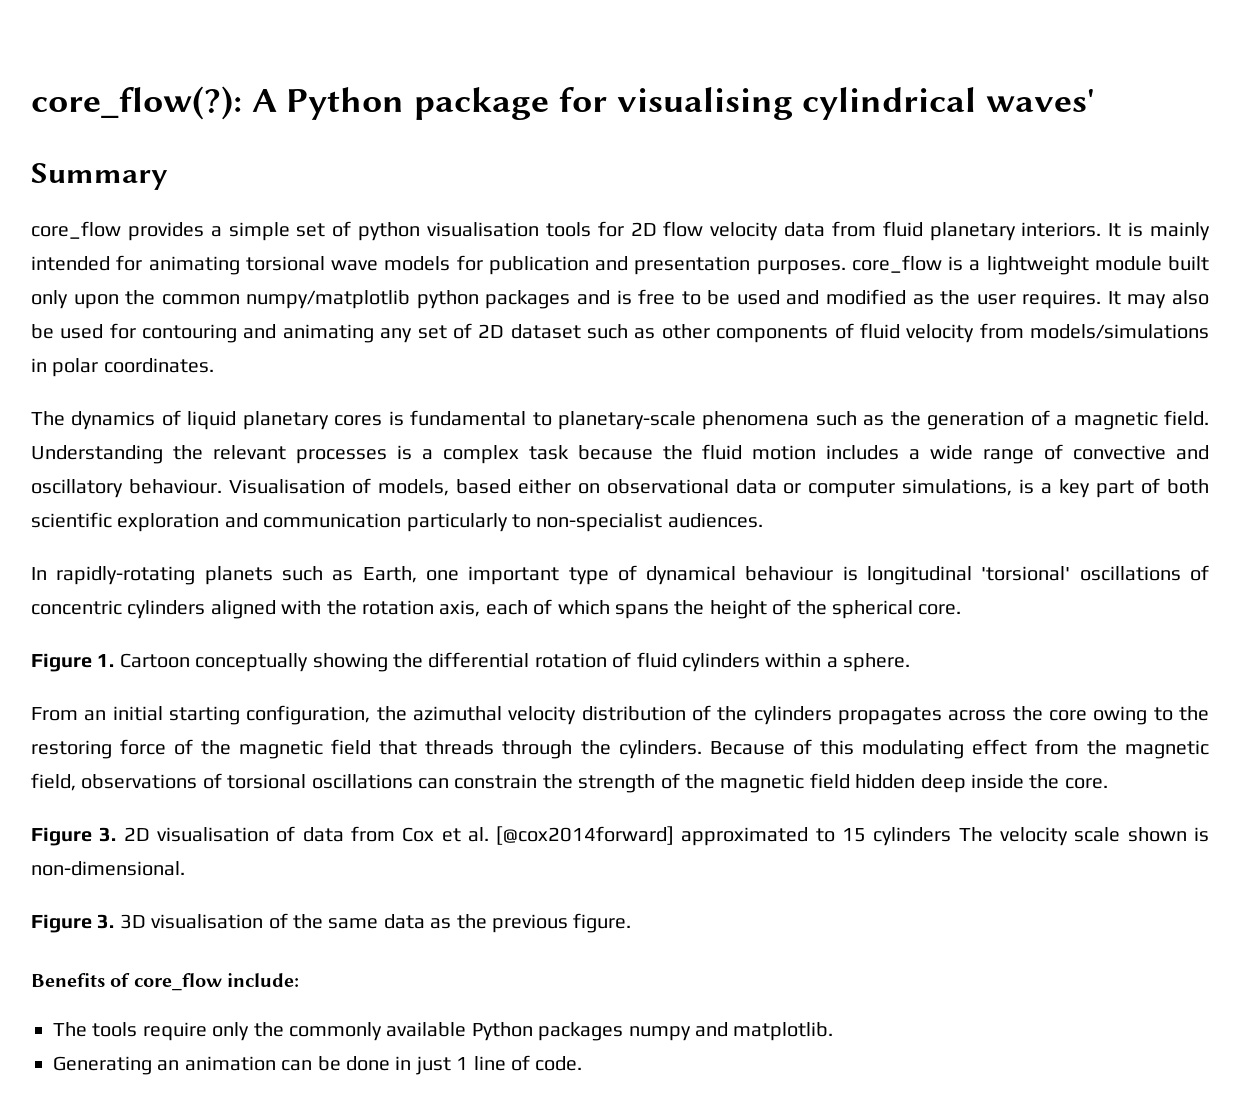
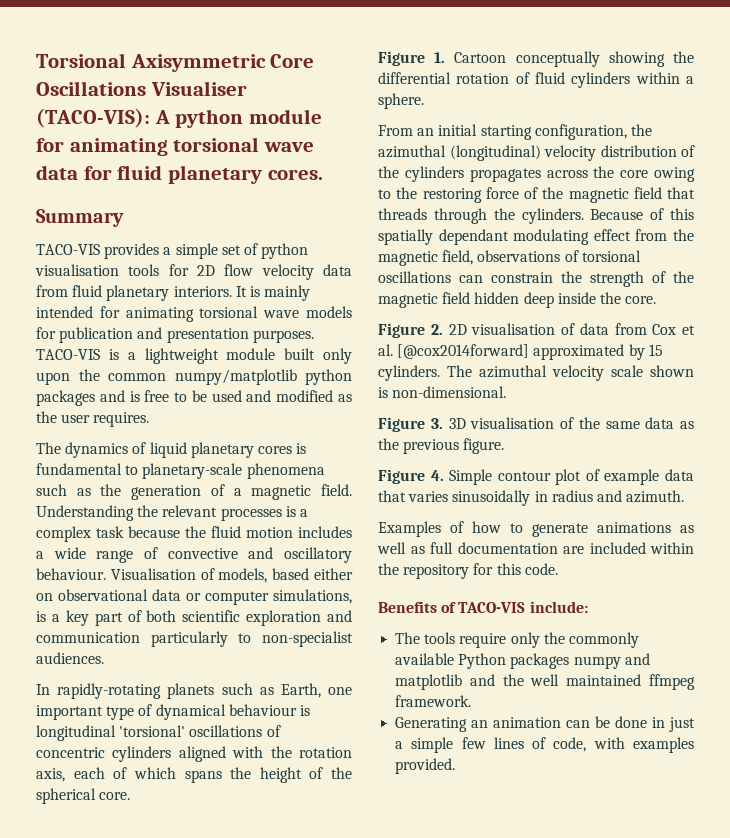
[31,86,1096,120] core_flow(?): A Python package for visualising cylindrical waves' -> [36,53,315,72] [36,81,247,96] [36,108,323,128] [36,137,315,156] [36,165,323,184] Torsional Axisymmetric Core Oscillations Visualiser (TACO-VIS): A python module for animating torsional wave data for fluid planetary cores.
[31,221,121,239] core_flow -> [36,244,100,255] TACO-VIS
[851,255,942,273] core_flow -> [36,349,100,360] TACO-VIS
[1107,290,1209,309] [31,323,1209,343] [31,358,214,377] It may also be used for contouring and animating any set of 2D dataset such as other components of fluid velocity from models/simulations in polar coordinates. -> (150, 419) none
(502, 713) none -> [449,145,541,161] (longitudinal)
(854, 747) none -> [378,229,509,245] spatially dependant
[99,827,117,842] 3. -> [430,324,443,335] 2.
[815,827,993,846] to 15 cylinders The -> [628,344,663,360] [378,365,547,381] by 15 cylinders. The azimuthal
(632, 923) none -> [378,469,694,485] [378,490,685,506] [378,521,694,537] [377,542,694,554] [378,563,558,579] // Figure 4. Simple contour plot of example data that varies sinusoidally in radius and azimuth. // Examples of how to generate animations as well as full documentation are included within the repository for this code.
[133,973,222,991] core_flow -> [458,602,526,613] TACO-VIS
[733,1022,834,1041] matplotlib. -> [395,674,695,690] [395,695,472,707] matplotlib and the well maintained ffmpeg framework.
[456,1055,583,1071] 1 line of code. -> [395,737,694,753] [395,758,456,774] a simple few lines of code, with examples provided.

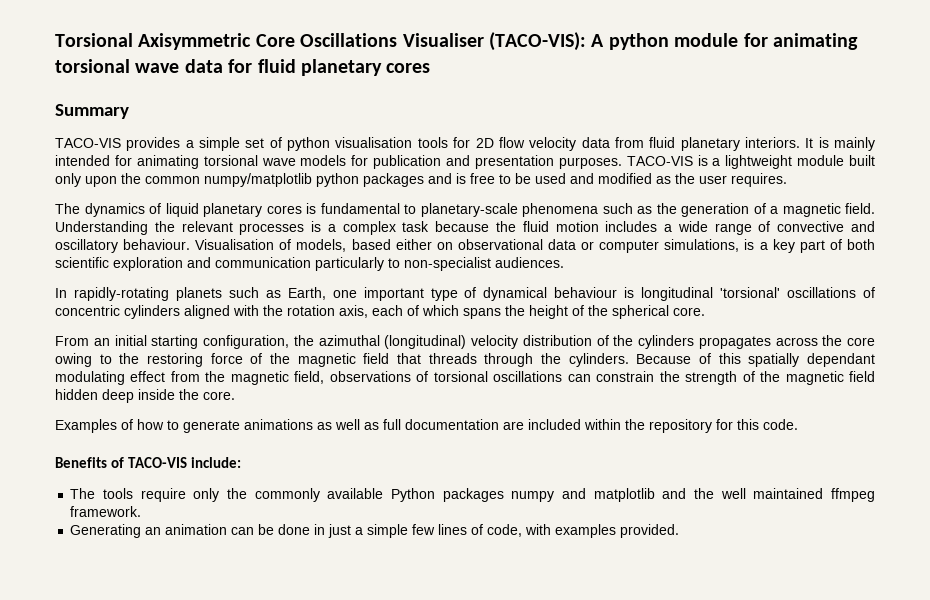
[267,169,323,180] cores. -> [386,63,431,73] cores
[378,51,694,67] [378,72,694,88] [378,93,424,109] // Figure 1. Cartoon conceptually showing the differential rotation of fluid cylinders within a sphere. -> (705, 311) none
[378,323,695,338] [378,344,663,360] [378,365,694,381] [378,386,507,398] [378,417,694,432] [378,438,505,454] [378,469,694,485] [378,490,685,506] // Figure 2. 2D visualisation of data from Cox et al. [@cox2014forward] approximated by 15 cylinders. The azimuthal velocity scale shown is non-dimensional. // Figure 3. 3D visualisation of the same data as the previous figure. // Figure 4. Simple contour plot of example data that varies sinusoidally in radius and azimuth. -> (235, 395) none

